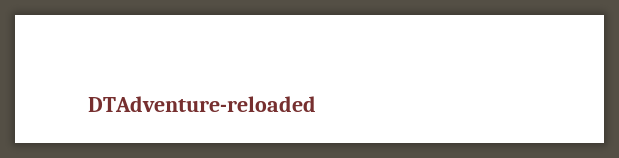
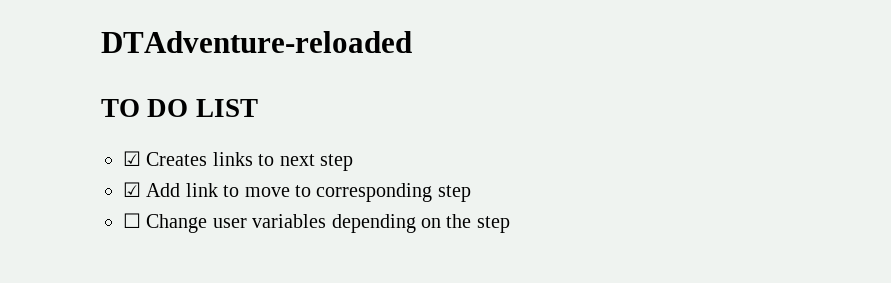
(316, 104) none -> [101,99,258,117] [123,151,353,171] [123,182,471,202] [123,213,510,233] // TO DO LIST // ☑ Creates links to next step // ☑ Add link to move to corresponding step // ☐ Change user variables depending on the step

